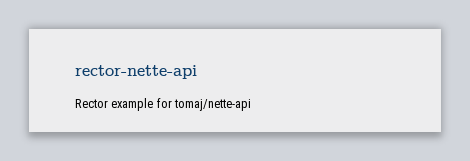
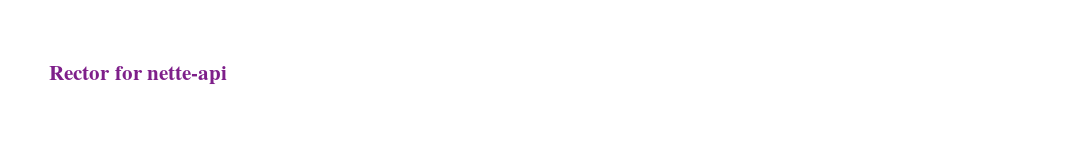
[75,65,197,79] [75,98,252,111] rector-nette-api // Rector example for tomaj/nette-api -> [49,66,228,85] Rector for nette-api

